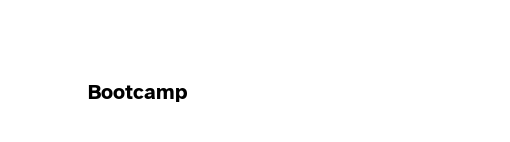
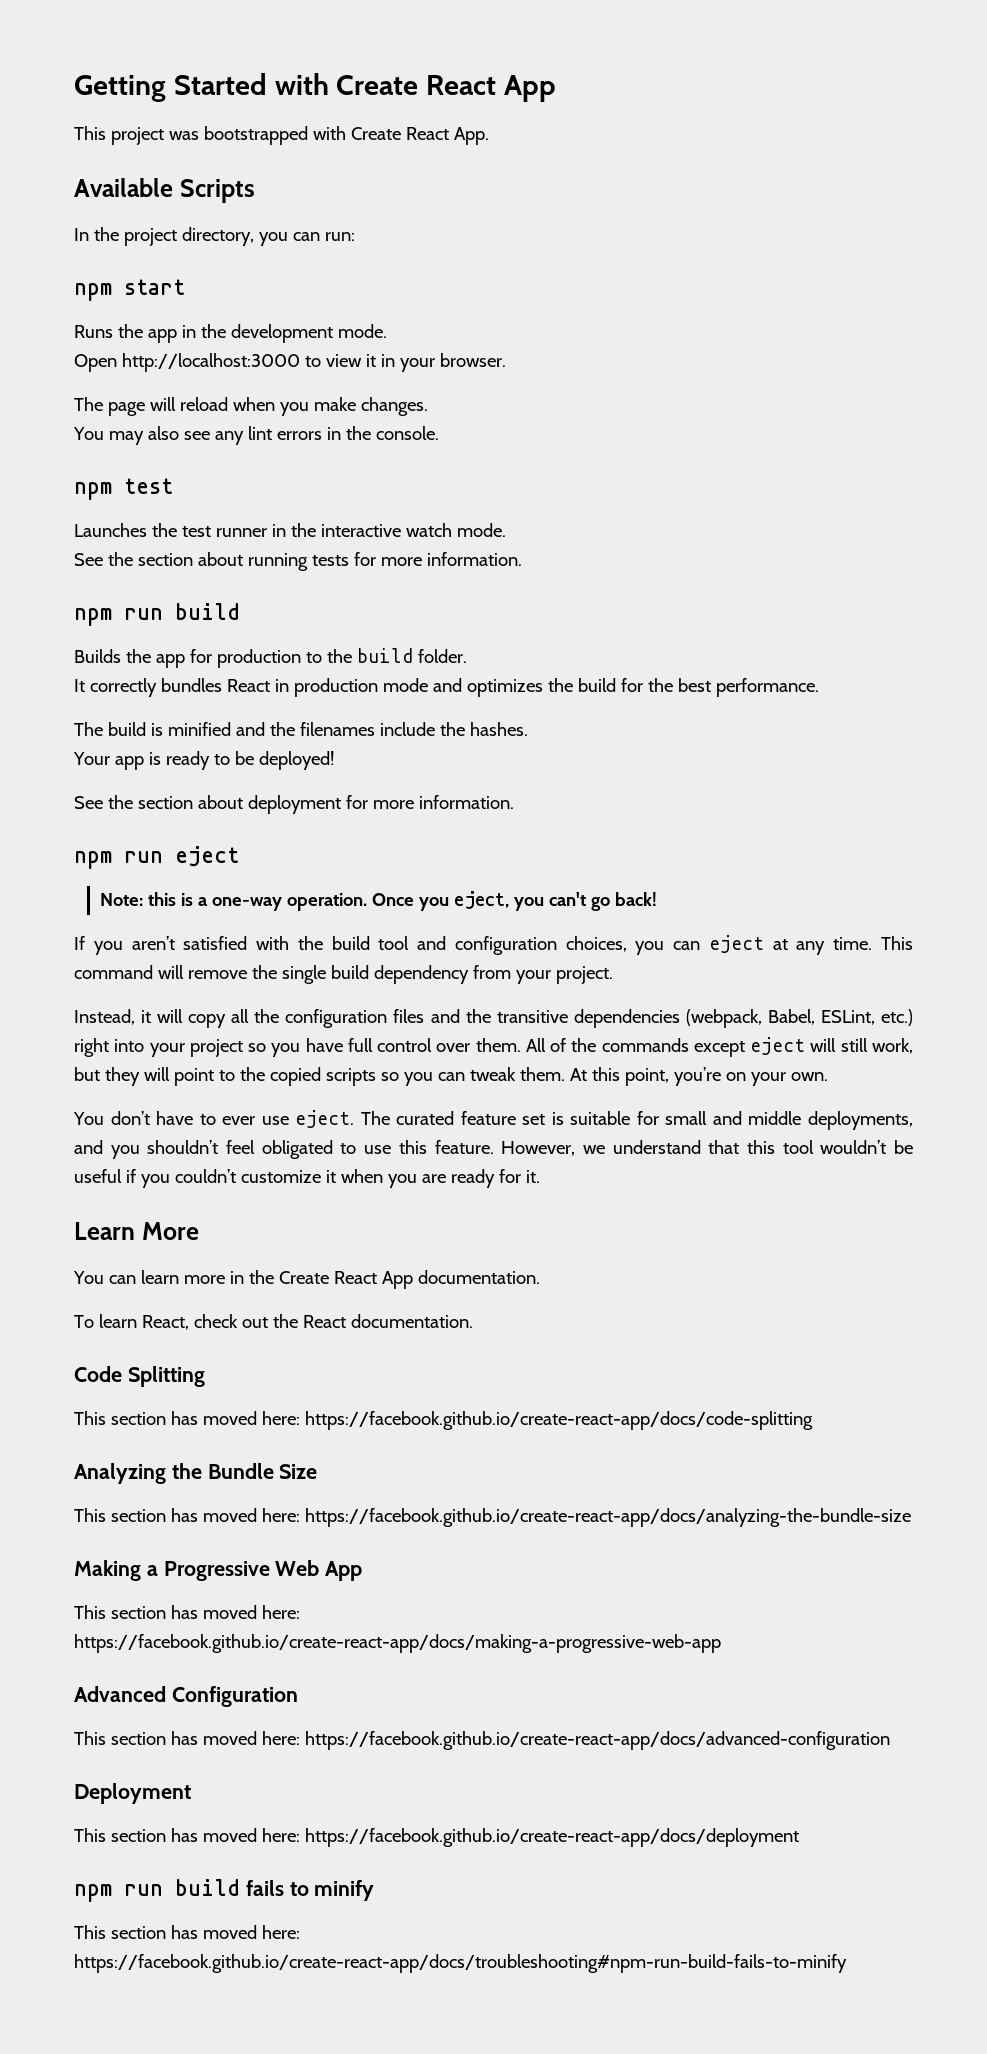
[88,85,188,102] Bootcamp -> [74,73,557,102] [74,126,489,145] [74,178,255,203] [74,227,355,246] [74,279,185,301] [74,324,387,343] [74,353,506,372] [74,397,428,416] [73,426,439,445] [74,478,173,500] [74,523,506,537] [74,552,522,571] [74,603,240,626] [74,648,467,668] [74,678,819,697] [74,722,528,736] [73,751,334,770] [74,795,514,814] [74,846,239,869] [100,891,658,911] [74,935,913,955] [74,965,613,984] [74,1009,914,1028] [74,1037,914,1057] [74,1067,828,1086] [73,1110,913,1130] [74,1140,913,1159] [74,1169,540,1188] [74,1222,199,1240] [73,1270,540,1289] [74,1314,473,1330] [74,1366,205,1387] [74,1411,813,1430] [74,1463,318,1484] [74,1508,911,1527] [74,1560,363,1581] [74,1605,300,1619] [74,1634,721,1653] [74,1686,298,1707] [74,1731,890,1750] [74,1783,191,1804] [74,1828,799,1847] [74,1879,375,1902] [74,1925,300,1939] [74,1954,847,1973] Getting Started with Create React App // This project was bootstrapped with Create React App. // Available Scripts // In the project directory, you can run: // npm start // Runs the app in the development mode. // Open http://localhost:3000 to view it in your browser. // The page will reload when you make changes. // You may also see any lint errors in the console. // npm test // Launches the test runner in the interactive watch mode. // See the section about running tests for more information. // npm run build // Builds the app for production to the build folder. // It correctly bundles React in production mode and optimizes the build for the best performance. // The build is minified and the filenames include the hashes. // Your app is ready to be deployed! // See the section about deployment for more information. // npm run eject // Note: this is a one-way operation. Once you eject, you can't go back! // If you aren’t satisfied with the build tool and configuration choices, you can eject at any time. This command will remove the single build dependency from your project. // Instead, it will copy all the configuration files and the transitive dependencies (webpack, Babel, ESLint, etc.) right into your project so you have full control over them. All of the commands except eject will still work, but they will point to the copied scripts so you can tweak them. At this point, you’re on your own. // You don’t have to ever use eject. The curated feature set is suitable for small and middle deployments, and you shouldn’t feel obligated to use this feature. However, we understand that this tool wouldn’t be useful if you couldn’t customize it when you are ready for it. // Learn More // You can learn more in the Create React App documentation. // To learn React, check out the React documentation. // Code Splitting // This section has moved here: https://facebook.github.io/create-react-app/docs/code-splitting // Analyzing the Bundle Size // This section has moved here: https://facebook.github.io/create-react-app/docs/analyzing-the-bundle-size // Making a Progressive Web App // This section has moved here: https://facebook.github.io/create-react-app/docs/making-a-progressive-web-app // Advanced Configuration // This section has moved here: https://facebook.github.io/create-react-app/docs/advanced-configuration // Deployment // This section has moved here: https://facebook.github.io/create-react-app/docs/deployment // npm run build fails to minify // This section has moved here: https://facebook.github.io/create-react-app/docs/troubleshooting#npm-run-build-fails-to-minify

